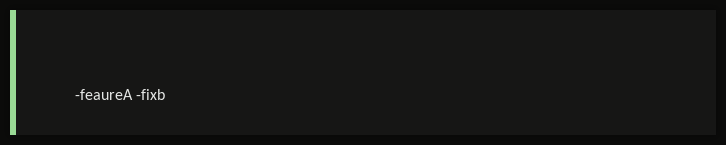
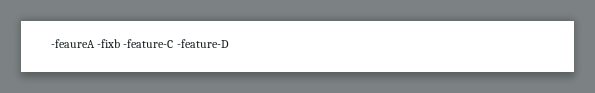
(166, 94) none -> [123,39,229,48] -feature-C -feature-D

